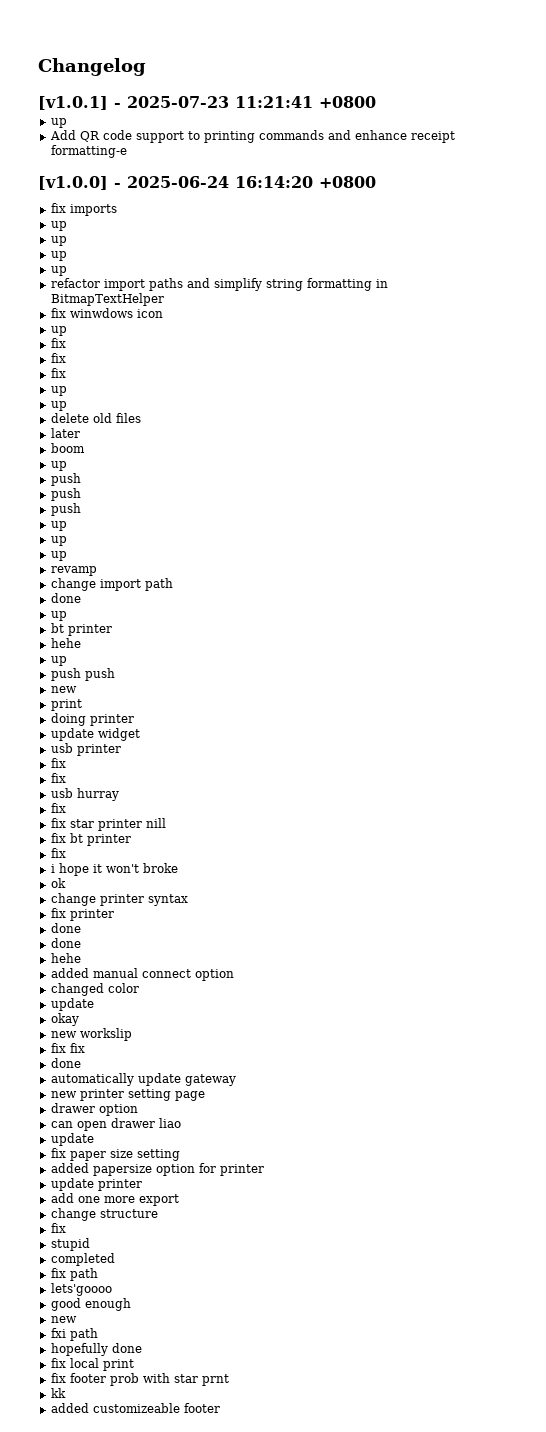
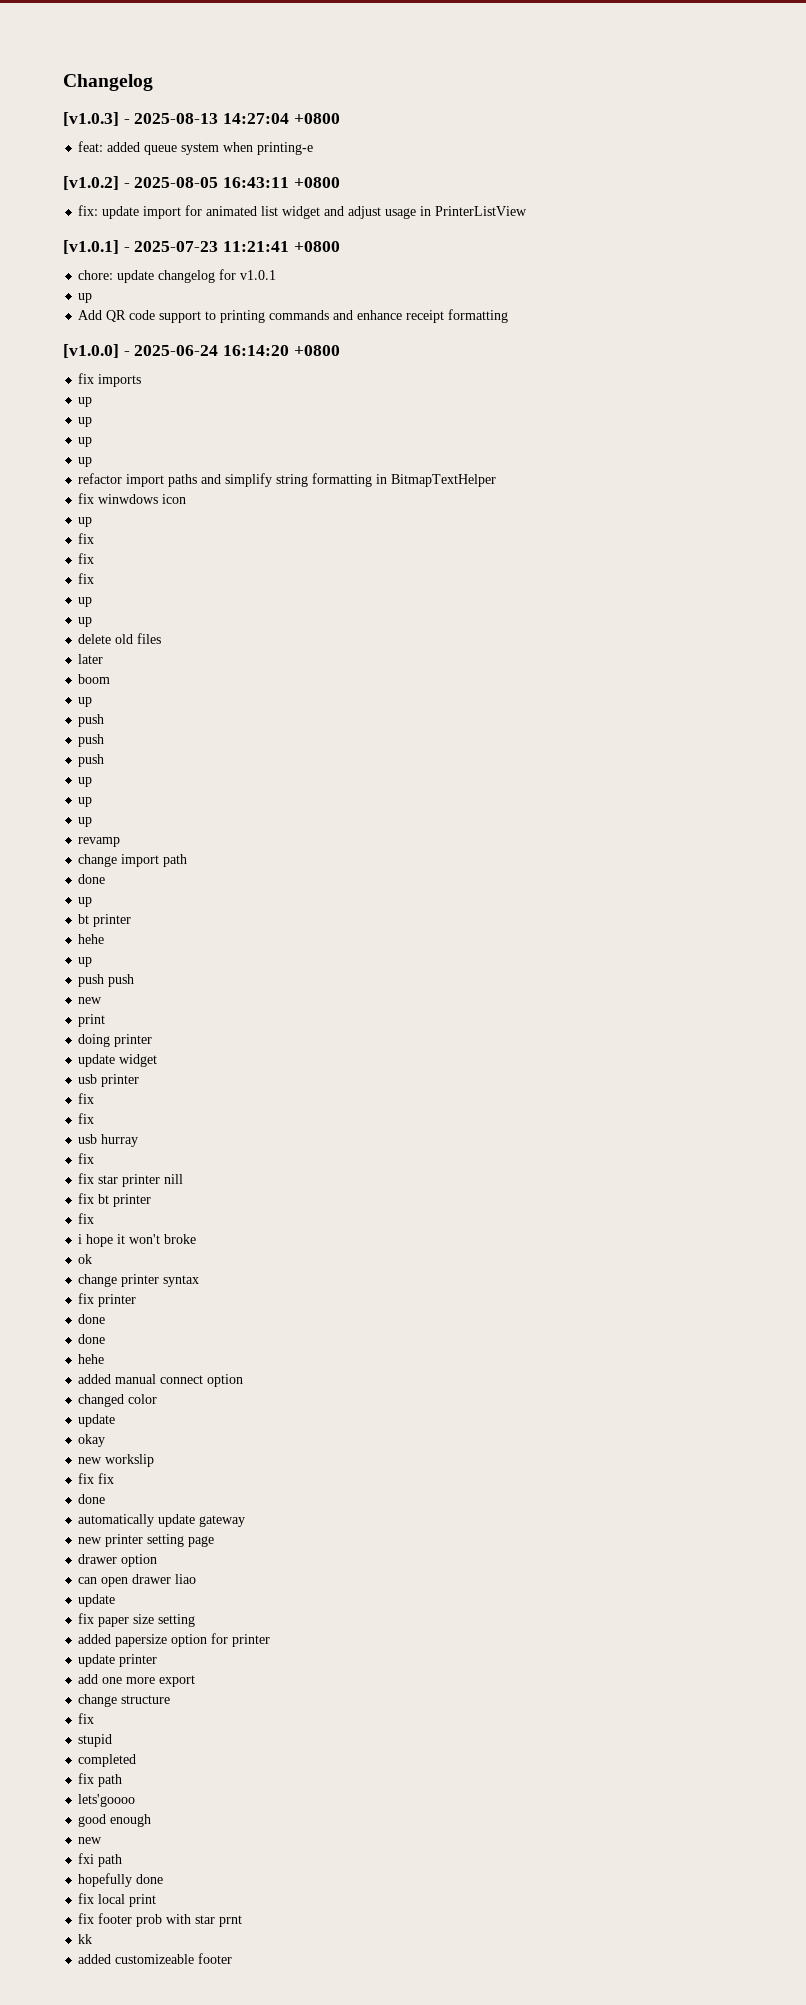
(146, 67) none -> [63,112,340,126] [78,141,314,155] [63,176,340,190] [78,205,528,219] // [v1.0.3] - 2025-08-13 14:27:04 +0800 // feat: added queue system when printing-e // [v1.0.2] - 2025-08-05 16:43:11 +0800 // fix: update import for animated list widget and adjust usage in PrinterListView
(376, 102) none -> [78,269,277,283] // chore: update changelog for v1.0.1
[50,145,127,158] formatting-e -> [448,309,509,323] formatting

